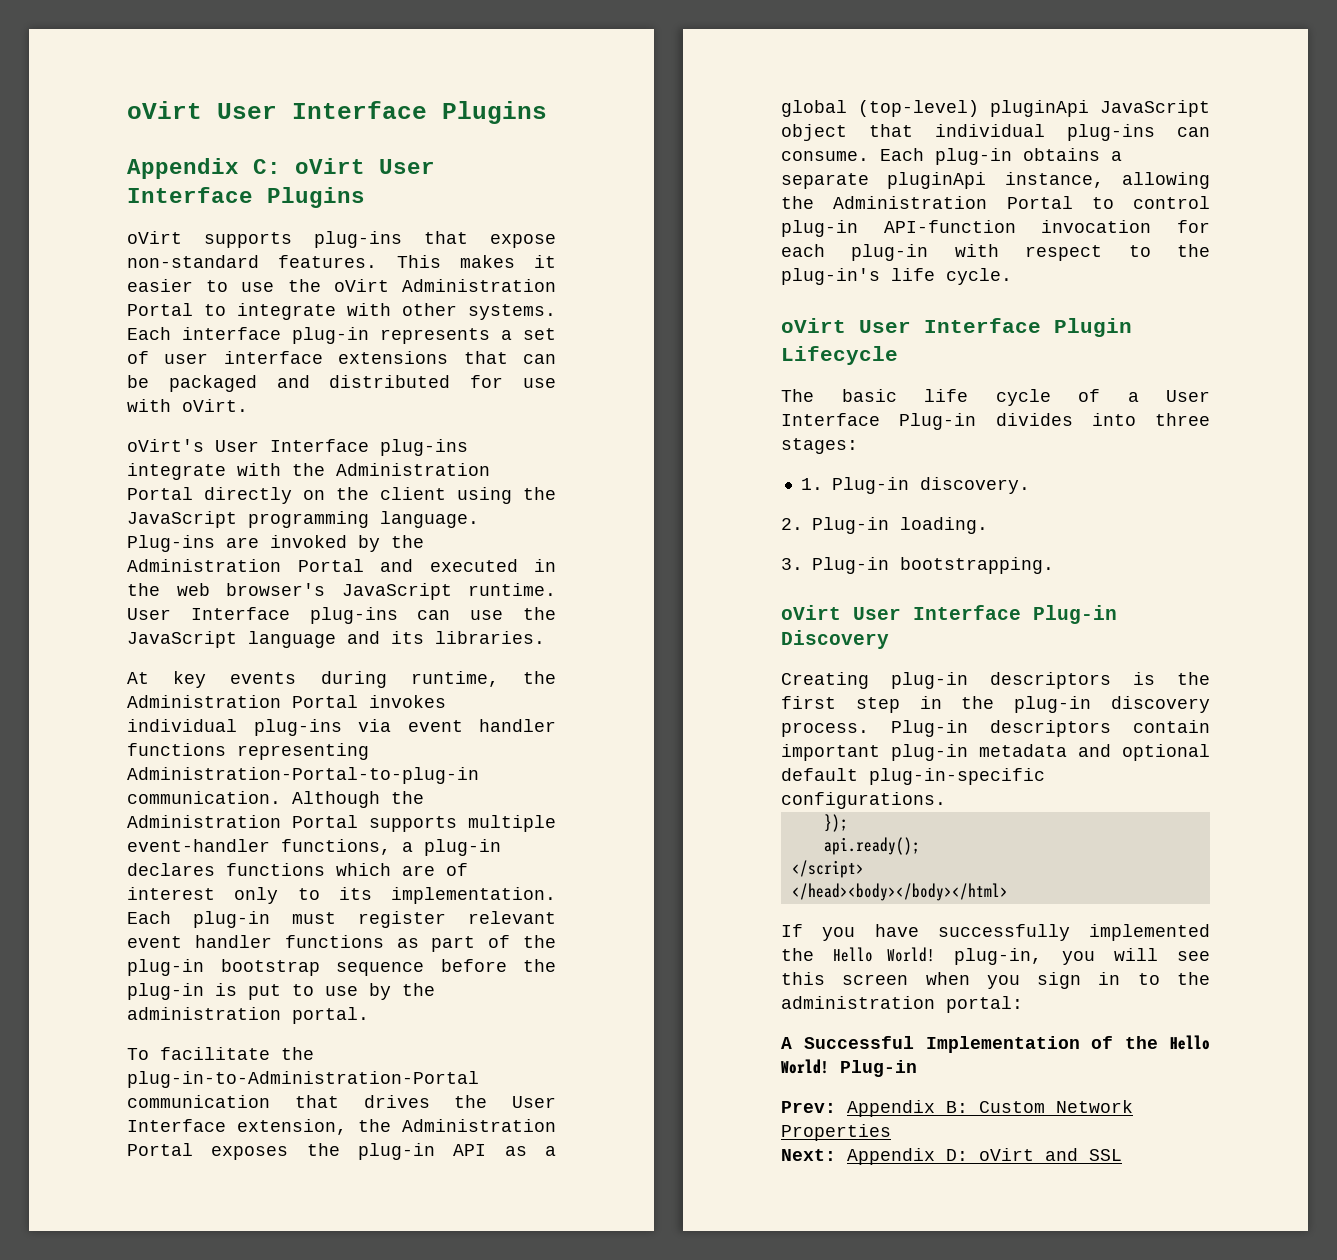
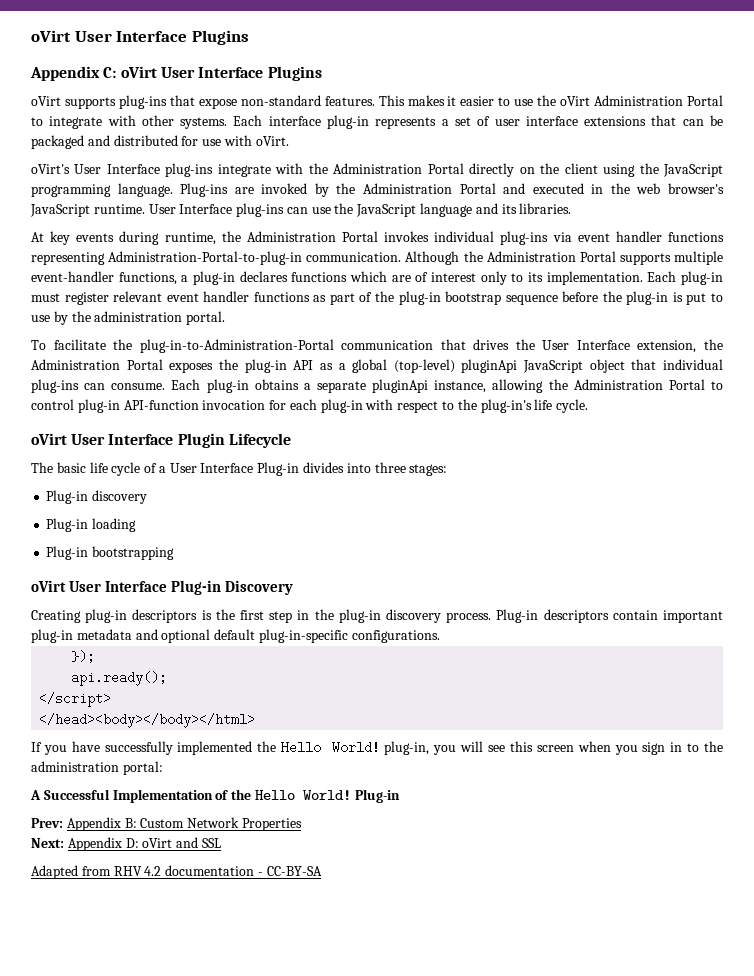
[800,477,1030,494] [781,517,988,534] [781,557,1054,574] 1. Plug-in discovery. // 2. Plug-in loading. // 3. Plug-in bootstrapping. -> [46,490,148,504] [46,518,137,532] [46,546,175,560] Plug-in discovery // Plug-in loading // Plug-in bootstrapping
(1122, 1155) none -> [31,865,322,879] // Adapted from RHV 4.2 documentation - CC-BY-SA

